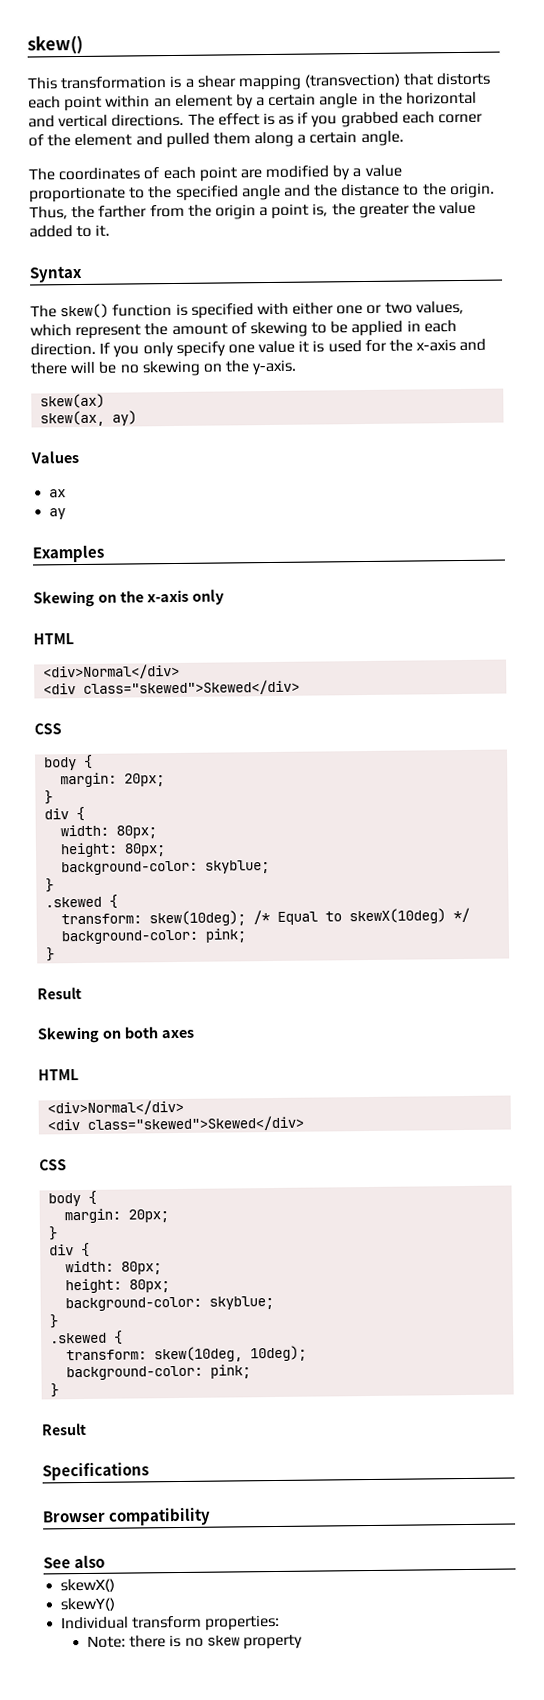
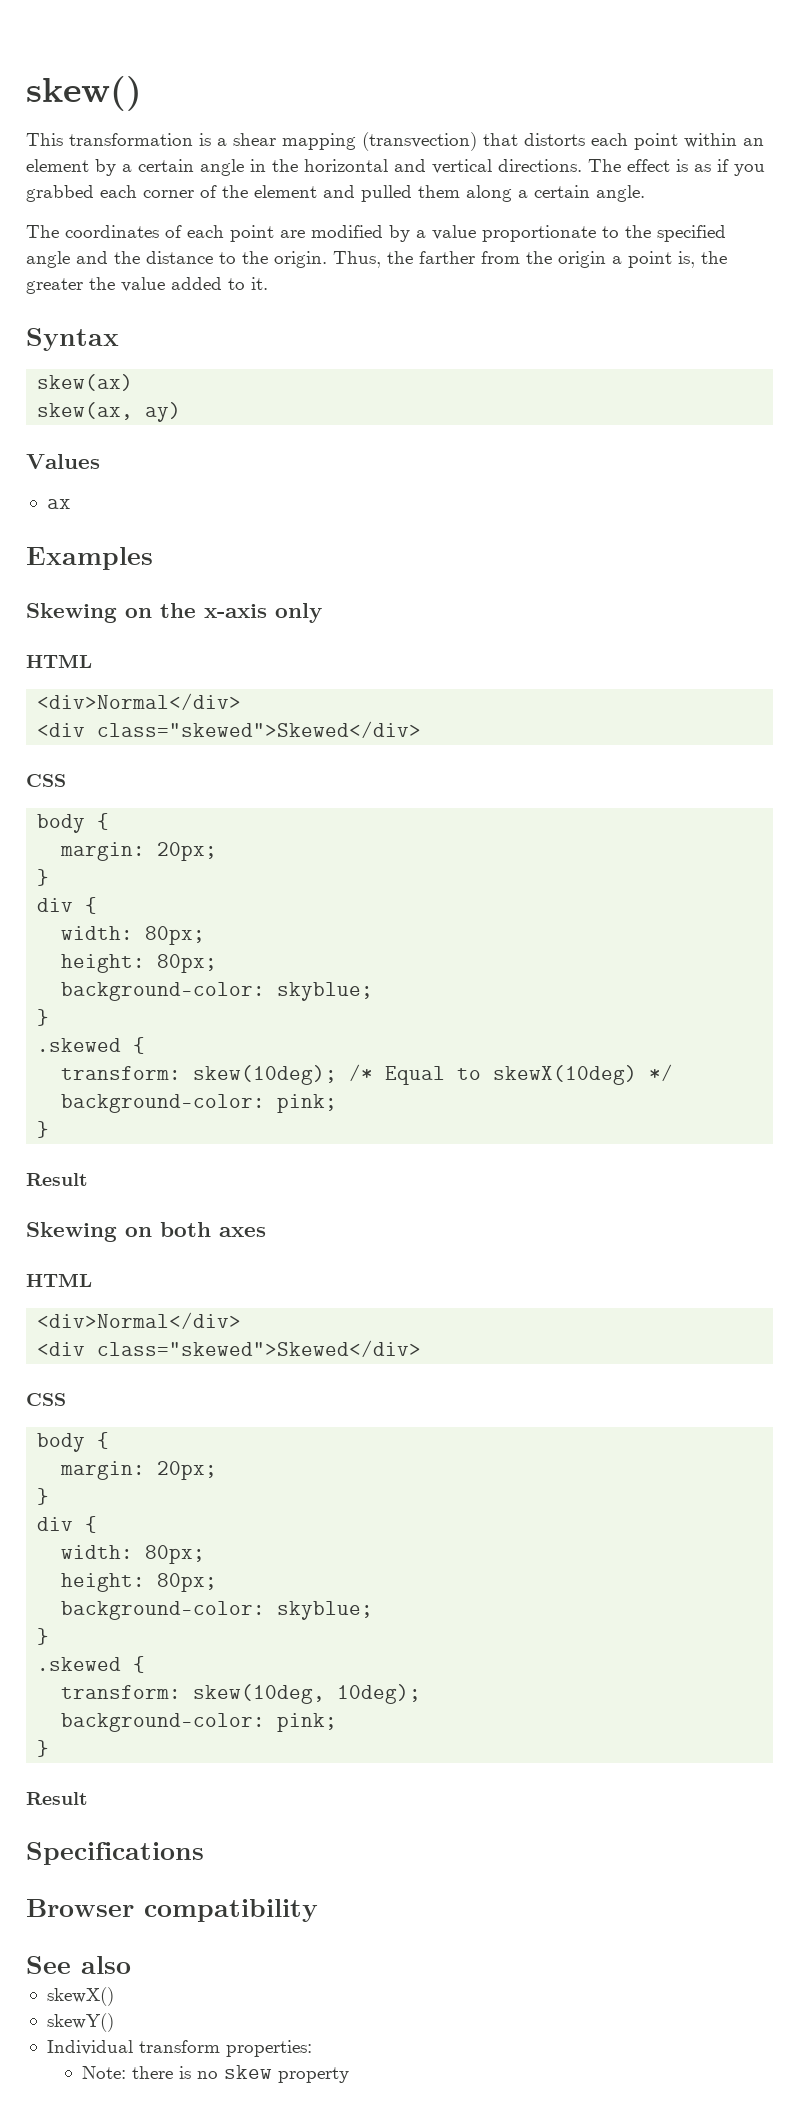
[30,300,464,319] [30,320,457,340] [30,338,487,358] [30,359,298,377] // The skew() function is specified with either one or two values, which represent the amount of skewing to be applied in each direction. If you only specify one value it is used for the x-axis and there will be no skewing on the y-axis. -> (119, 339) none
[49,508,67,520] // ay -> (71, 504) none

